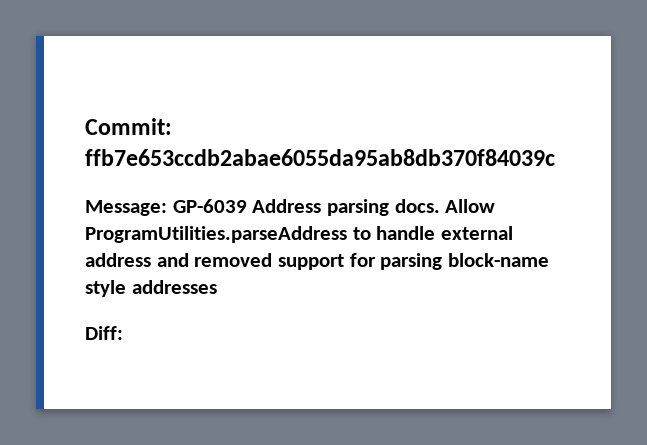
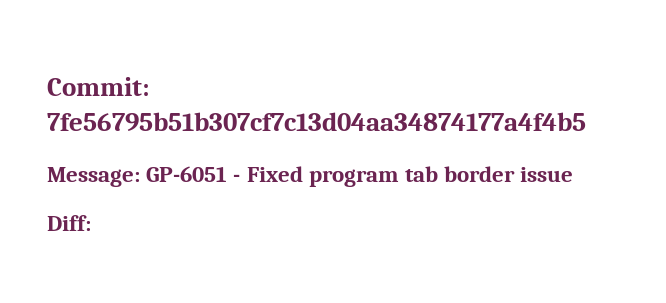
[85,149,555,166] ffb7e653ccdb2abae6055da95ab8db370f84039c -> [47,112,586,131] 7fe56795b51b307cf7c13d04aa34874177a4f4b5
[172,199,496,216] [85,226,514,243] [85,253,550,270] [85,280,217,297] GP-6039 Address parsing docs. Allow ProgramUtilities.parseAddress to handle external address and removed support for parsing block-name style addresses -> [146,166,574,187] GP-6051 - Fixed program tab border issue

